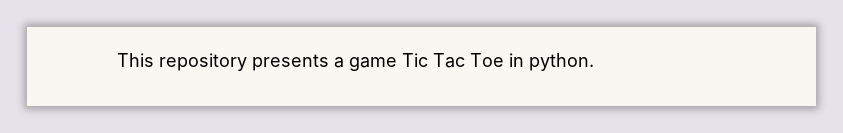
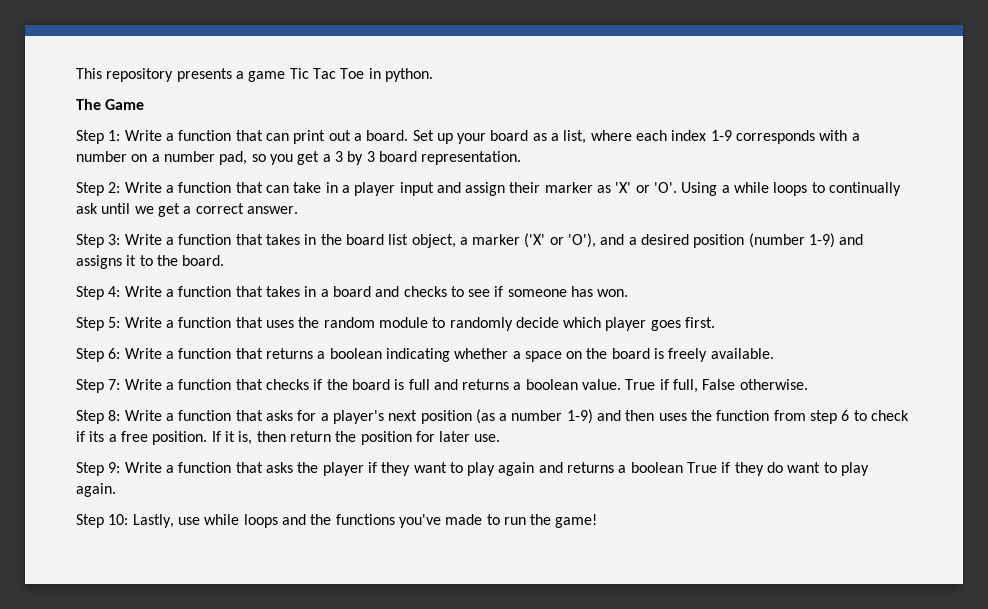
(594, 62) none -> [76,99,145,110] [76,130,860,144] [76,151,522,165] [76,182,902,196] [76,203,298,217] [76,233,864,248] [76,255,225,269] [76,286,629,300] [76,317,716,331] [76,348,774,362] [76,379,808,393] [76,409,910,424] [76,431,501,445] [76,462,870,476] [76,483,116,497] [76,514,598,528] // The Game // Step 1: Write a function that can print out a board. Set up your board as a list, where each index 1-9 corresponds with a number on a number pad, so you get a 3 by 3 board representation. // Step 2: Write a function that can take in a player input and assign their marker as 'X' or 'O'. Using a while loops to continually ask until we get a correct answer. // Step 3: Write a function that takes in the board list object, a marker ('X' or 'O'), and a desired position (number 1-9) and assigns it to the board. // Step 4: Write a function that takes in a board and checks to see if someone has won. // Step 5: Write a function that uses the random module to randomly decide which player goes first. // Step 6: Write a function that returns a boolean indicating whether a space on the board is freely available. // Step 7: Write a function that checks if the board is full and returns a boolean value. True if full, False otherwise. // Step 8: Write a function that asks for a player's next position (as a number 1-9) and then uses the function from step 6 to check if its a free position. If it is, then return the position for later use. // Step 9: Write a function that asks the player if they want to play again and returns a boolean True if they do want to play again. // Step 10: Lastly, use while loops and the functions you've made to run the game!

